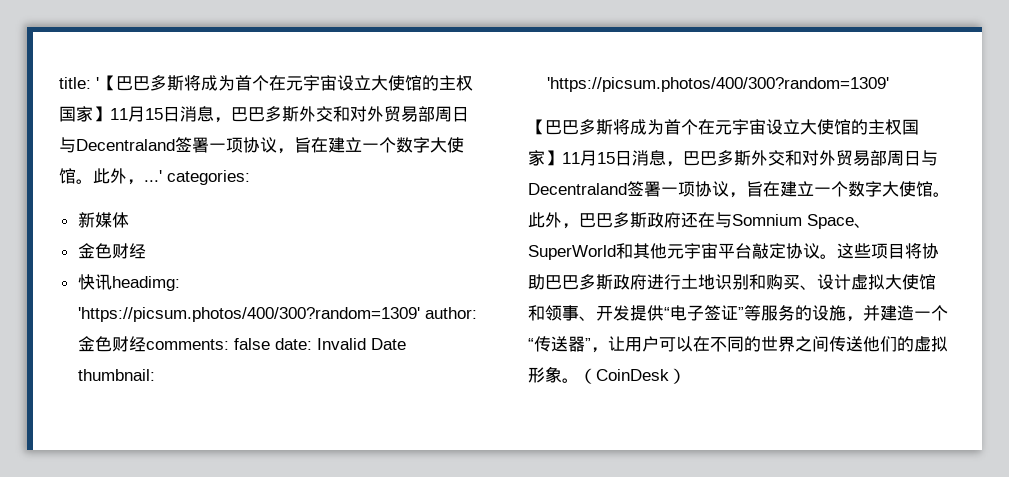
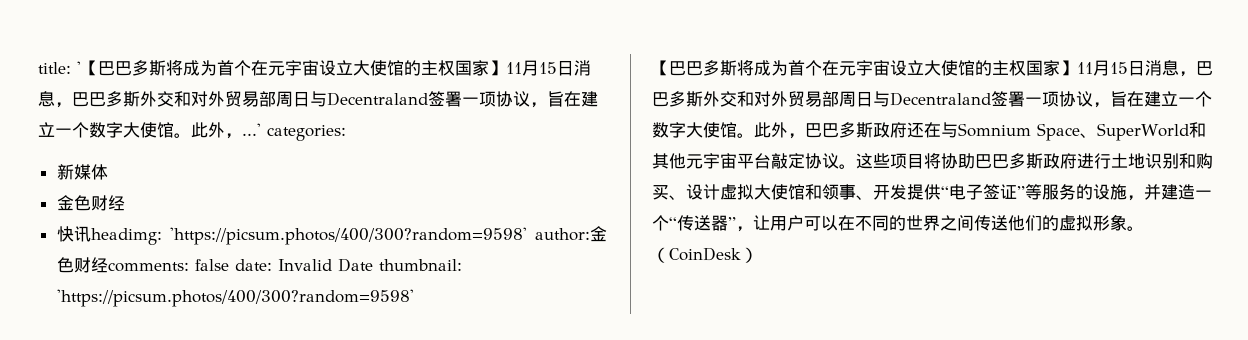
[77,307,420,322] 'https://picsum.photos/400/300?random=1309' -> [169,227,527,245] 'https://picsum.photos/400/300?random=9598'
[546,77,889,92] 'https://picsum.photos/400/300?random=1309' -> [56,289,414,307] 'https://picsum.photos/400/300?random=9598'

